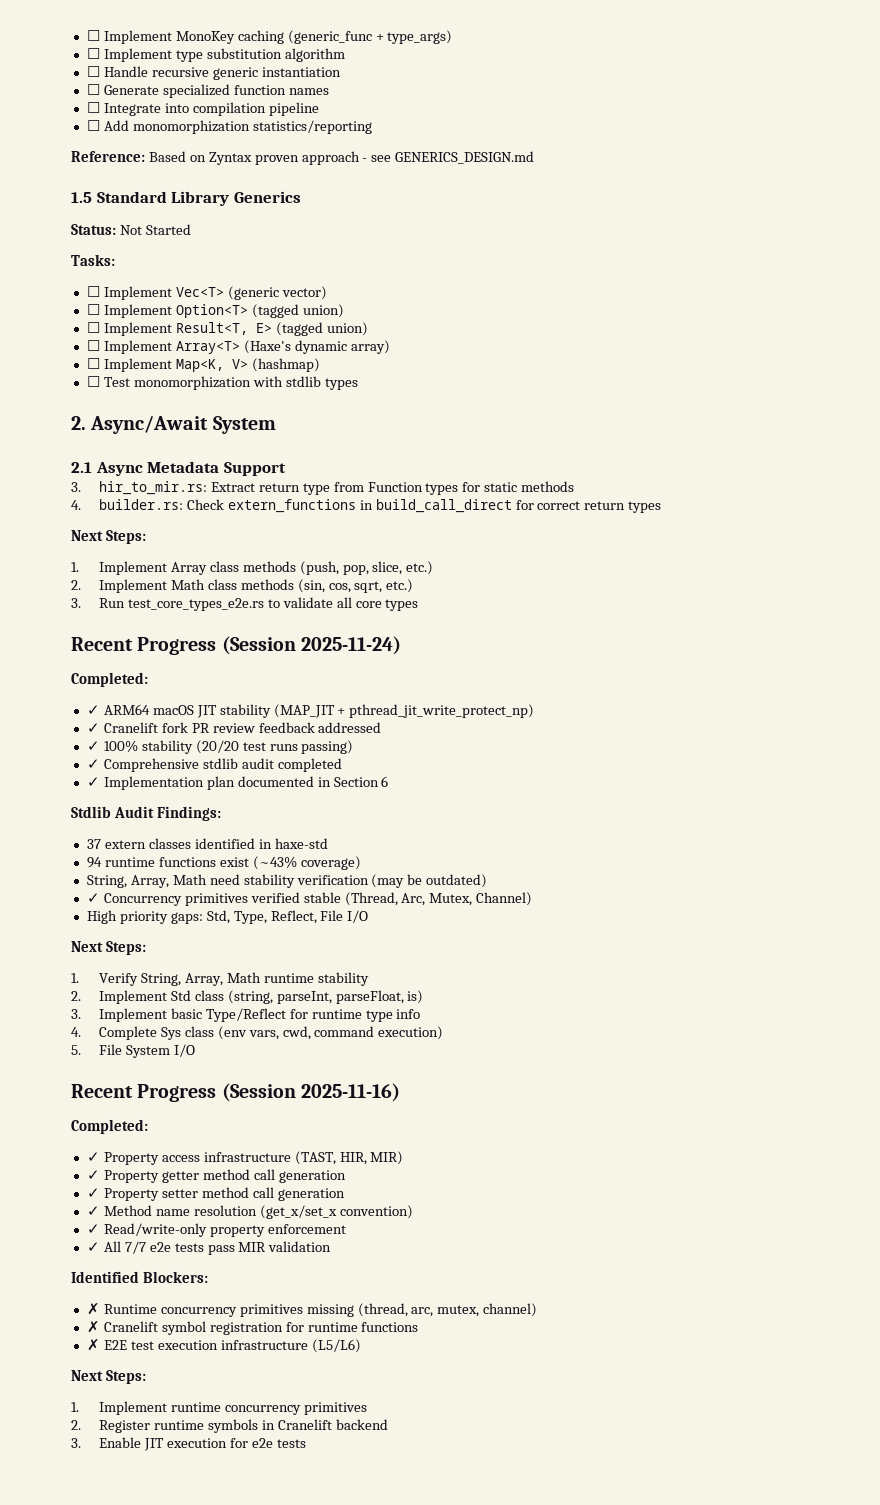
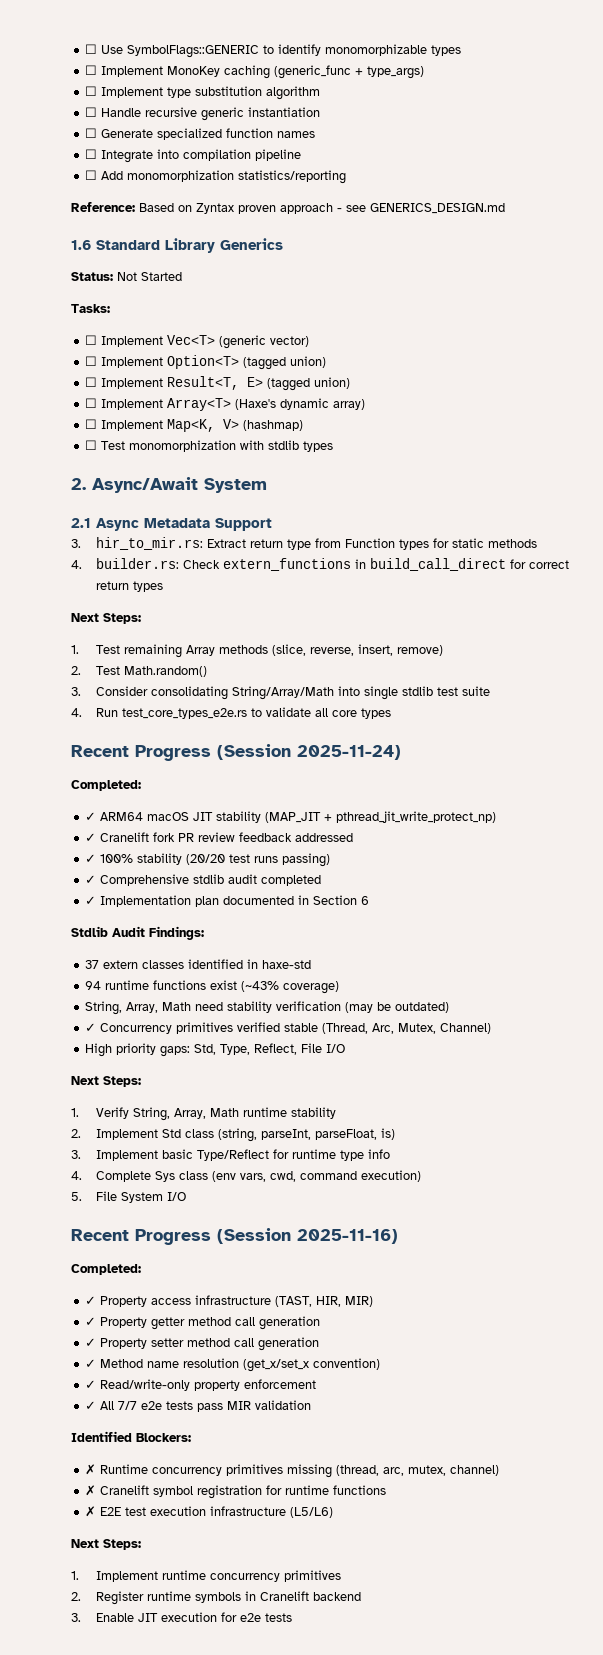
[86,30,100,41] ☐ -> [85,44,462,58] [85,65,98,75] ☐ Use SymbolFlags::GENERIC to identify monomorphizable types // ☐
[71,192,92,203] 1.5 -> [71,240,91,250] 1.6
[98,561,434,575] [71,579,414,593] [71,598,81,608] Implement Array class methods (push, pop, slice, etc.) // 2. Implement Math class methods (sin, cos, sqrt, etc.) // 3. -> [95,644,443,658] [71,666,207,677] [71,686,490,700] [71,708,82,717] Test remaining Array methods (slice, reverse, insert, remove) // 2. Test Math.random() // 3. Consider consolidating String/Array/Math into single stdlib test suite // 4.

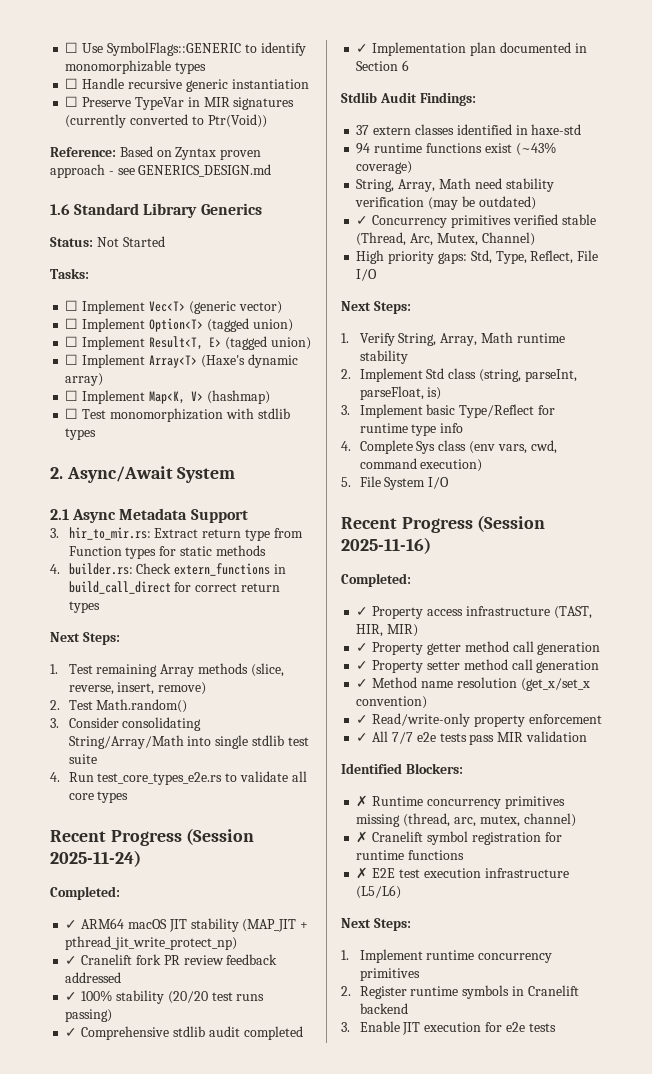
[85,65,425,79] [85,86,321,100] // ☐ Implement MonoKey caching (generic_func + type_args) // ☐ Implement type substitution algorithm -> (207, 68) none
[101,128,316,140] [85,149,302,163] [85,170,347,184] Generate specialized function names // ☐ Integrate into compilation pipeline // ☐ Add monomorphization statistics/reporting -> [82,97,295,110] [65,114,267,128] Preserve TypeVar in MIR signatures (currently converted to Ptr(Void))

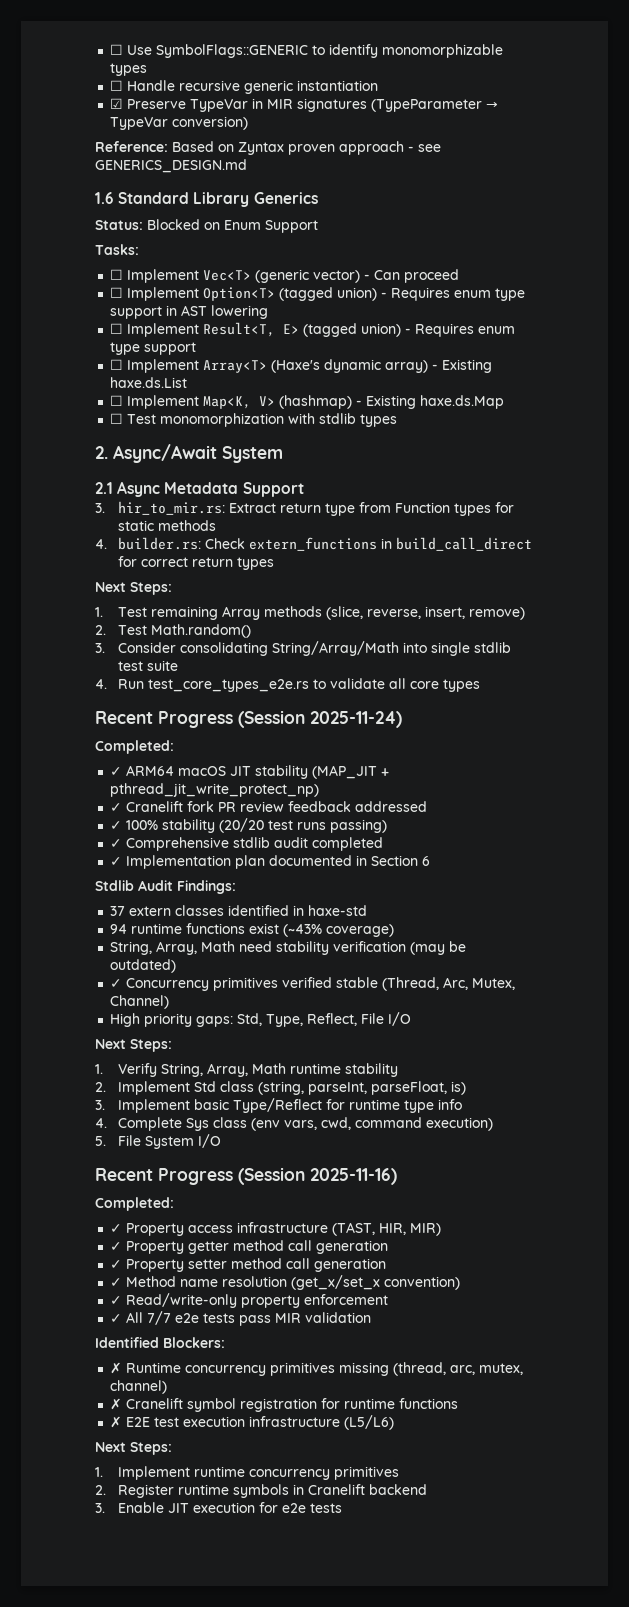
[65,96,79,107] ☐ -> [110,98,124,109] ☑
[65,114,267,128] (currently converted to Ptr(Void)) -> [371,99,499,112] [110,116,249,130] (TypeParameter → TypeVar conversion)
[96,236,165,247] Not Started -> [147,219,318,233] Blocked on Enum Support
(282, 307) none -> [364,269,460,283] - Can proceed
(293, 325) none -> [381,287,526,301] [110,305,269,319] - Requires enum type support in AST lowering
(311, 343) none -> [405,323,516,337] [110,342,197,355] - Requires enum type support
(104, 379) none -> [432,359,493,373] [110,377,188,388] - Existing haxe.ds.List
(270, 397) none -> [356,395,505,409] - Existing haxe.ds.Map

